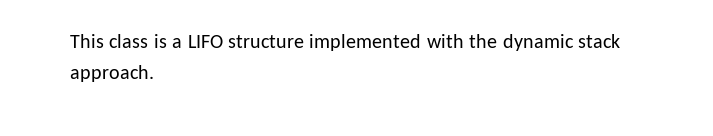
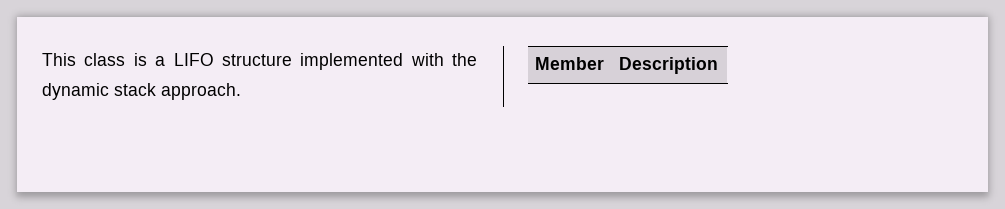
(154, 73) none -> [535,57,605,70] [619,57,719,74] // Member | Description

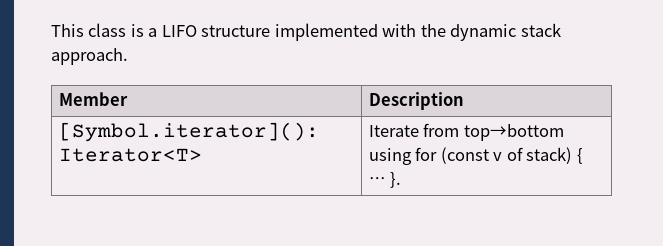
(719, 65) none -> [58,122,319,142] [58,148,202,162] [368,123,564,141] [368,147,583,165] [368,172,402,188] // [Symbol.iterator](): Iterator<T> | Iterate from top→bottom using for (const v of stack) { … }.

